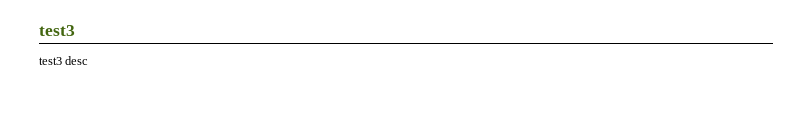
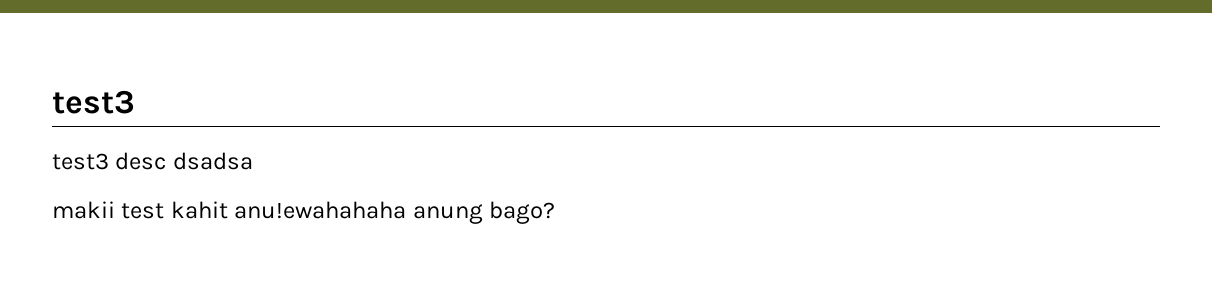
(89, 60) none -> [172,152,253,170] [52,201,556,224] dsadsa // makii test kahit anu!ewahahaha anung bago?

